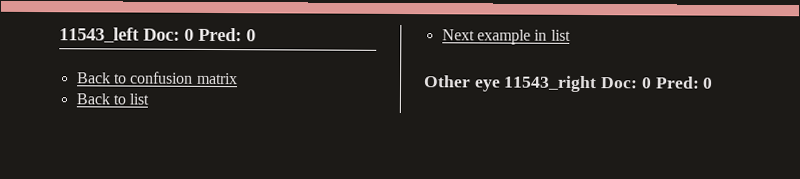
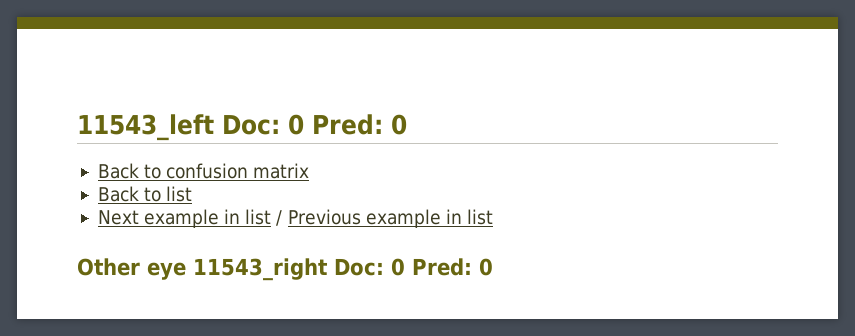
(571, 35) none -> [276,209,493,228] / Previous example in list

